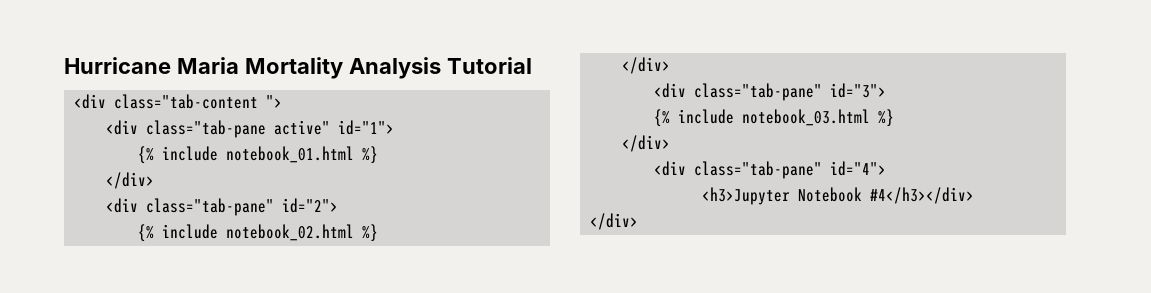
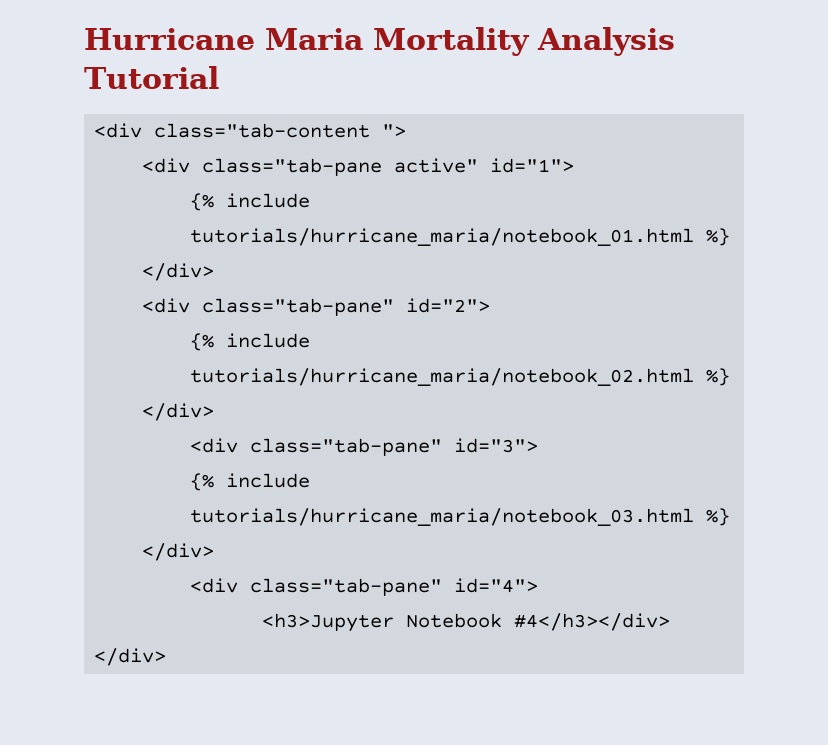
[226,146,355,163] notebook_01.html -> [189,228,694,246] tutorials/hurricane_maria/notebook_01.html
[226,224,355,241] notebook_02.html -> [189,368,694,386] tutorials/hurricane_maria/notebook_02.html
[742,109,871,126] notebook_03.html -> [189,508,694,526] tutorials/hurricane_maria/notebook_03.html

